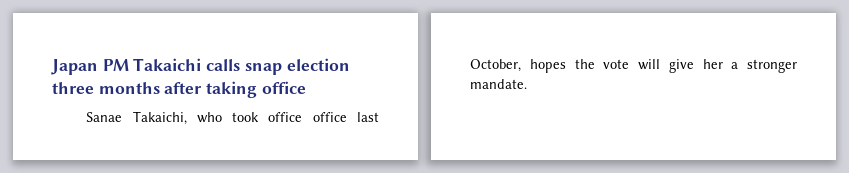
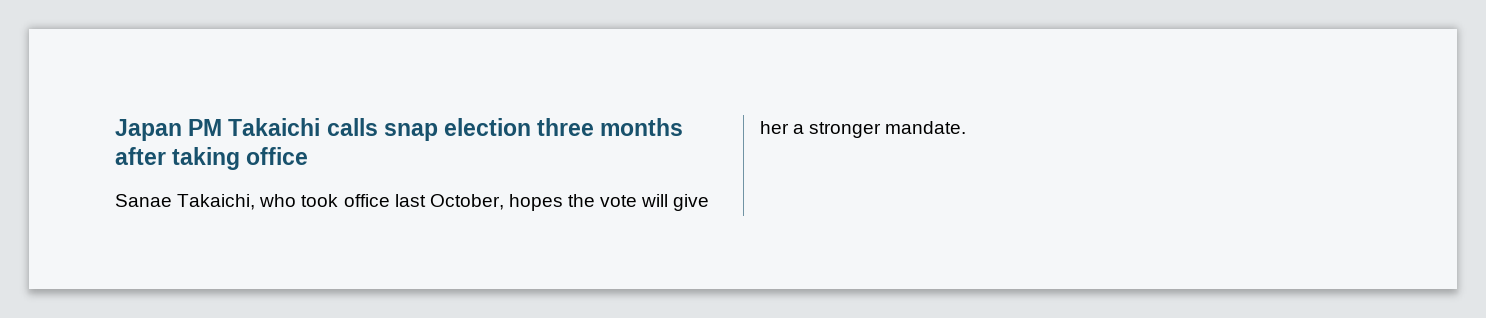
[312,112,347,122] office -> (390, 200) none

